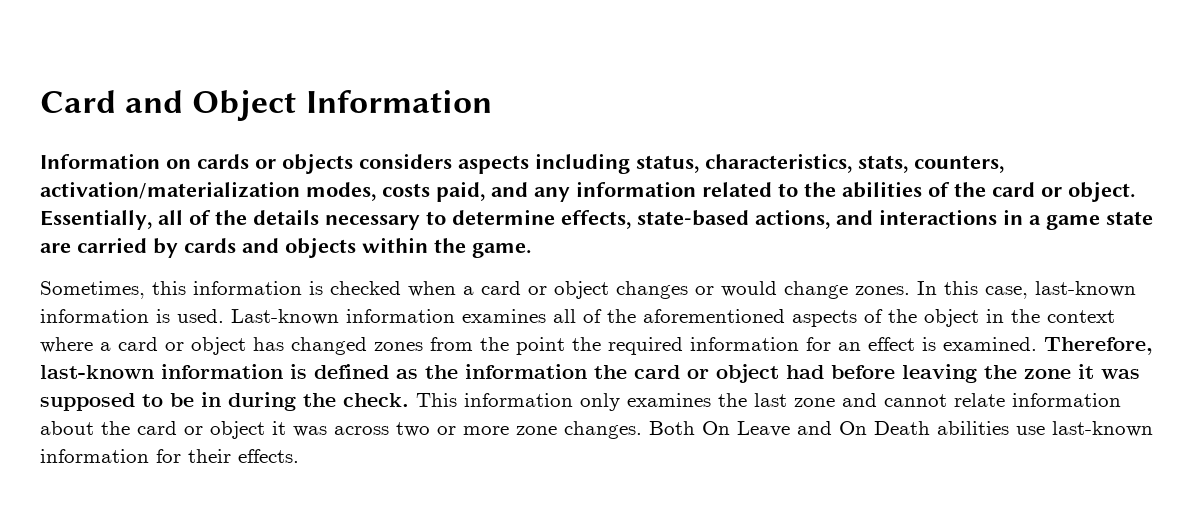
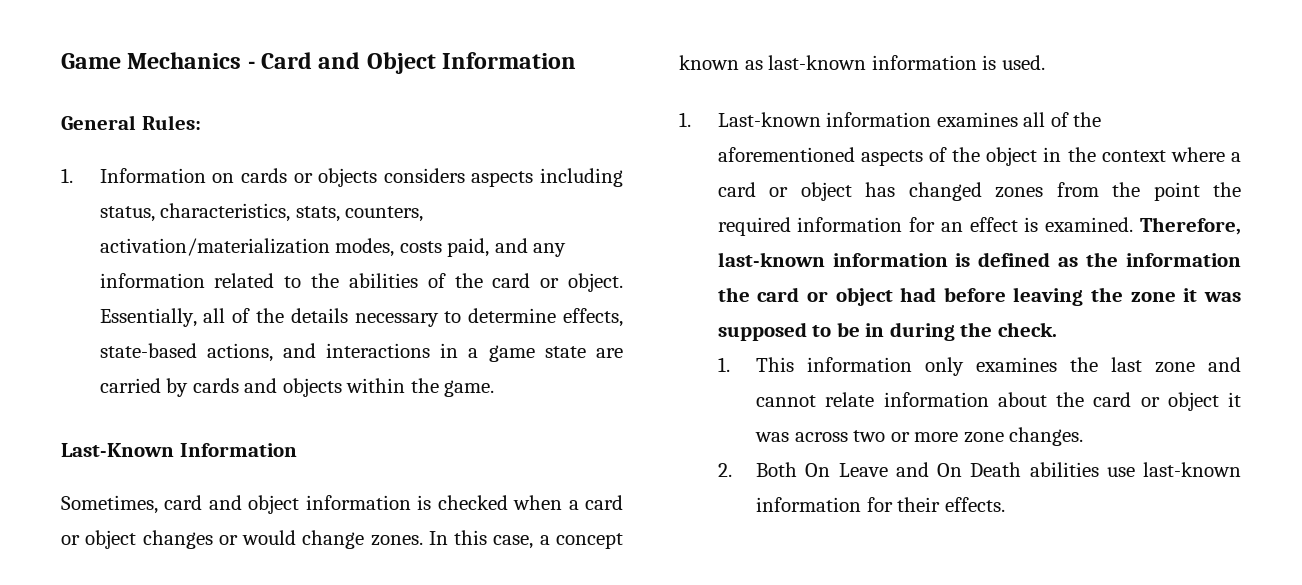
(40, 101) none -> [61,52,255,69] Game Mechanics -
(492, 101) none -> [61,115,201,130] [61,168,73,183] General Rules: // 1.
(531, 250) none -> [61,443,297,457] // Last-Known Information
[152,281,186,295] this -> [164,495,300,514] card and object
(1028, 292) none -> [539,533,623,549] [679,55,763,70] a concept known as
(224, 316) none -> [679,112,691,127] // 1.
(409, 400) none -> [717,357,730,372] // 1.
(642, 430) none -> [717,463,732,477] // 2.

